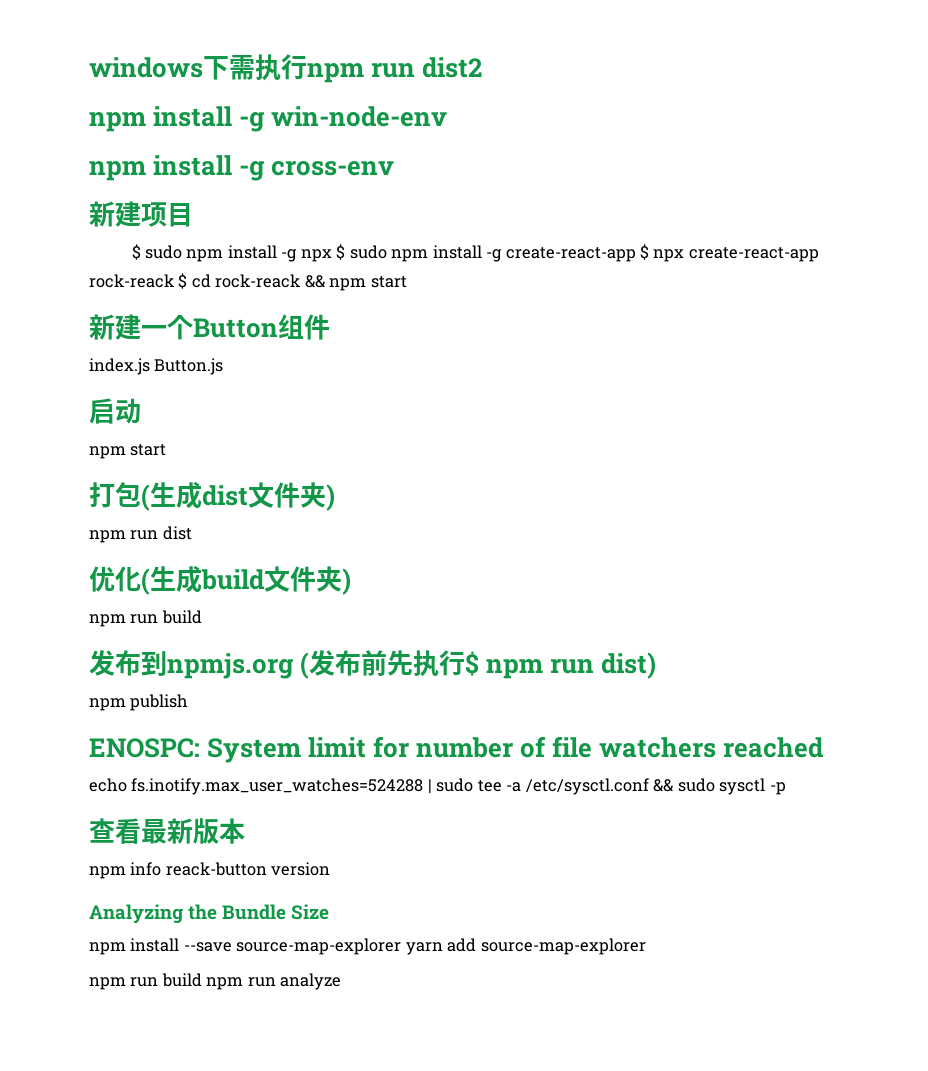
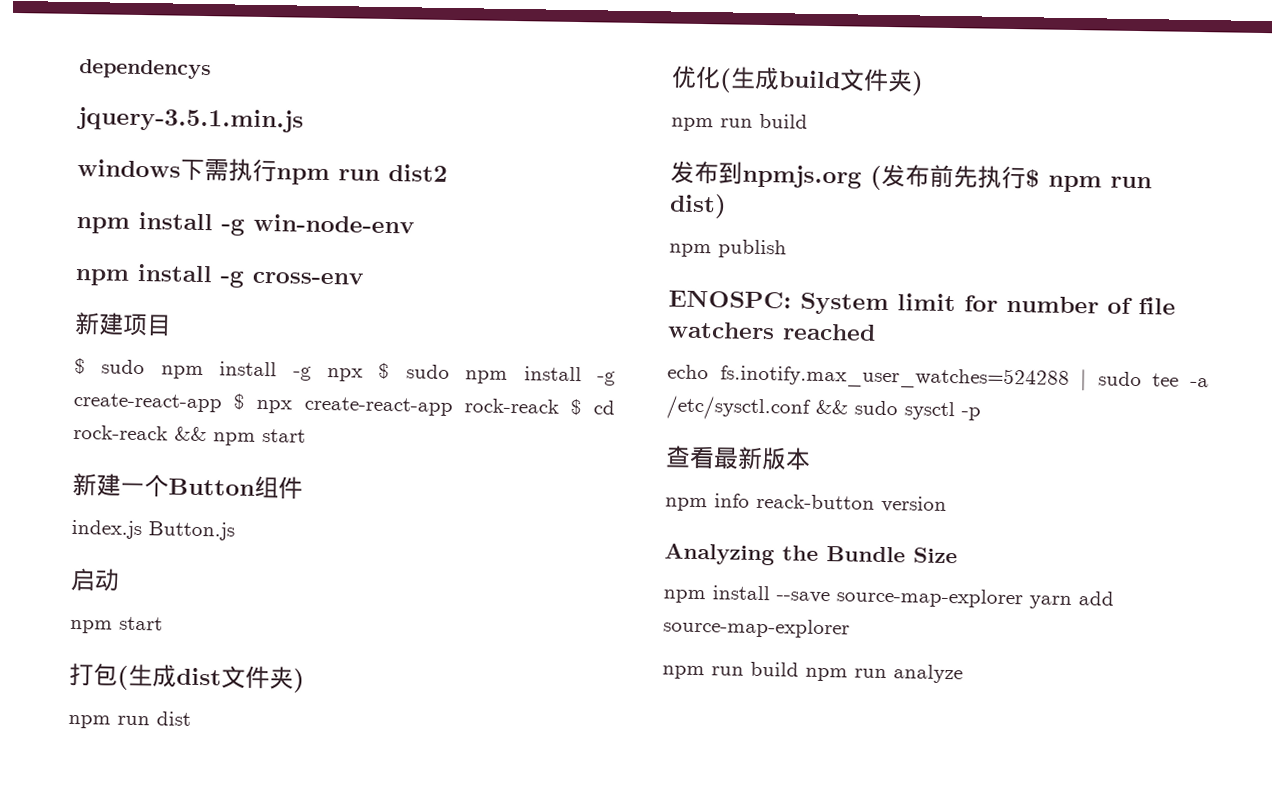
(89, 67) none -> [79,59,212,80] [76,106,304,133] dependencys // jquery-3.5.1.min.js //

